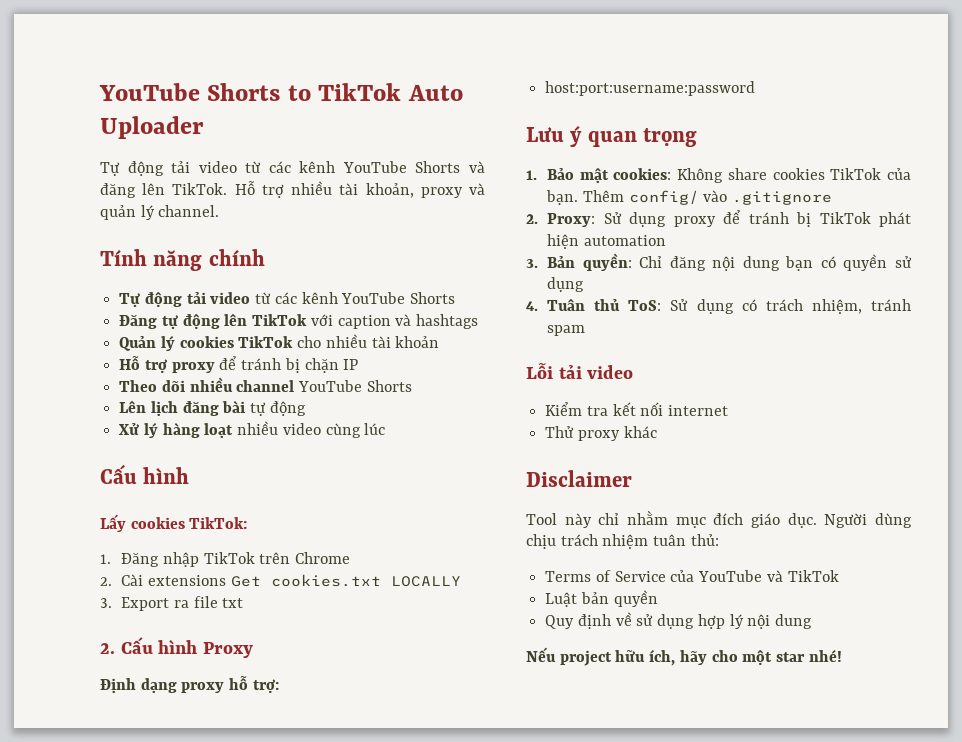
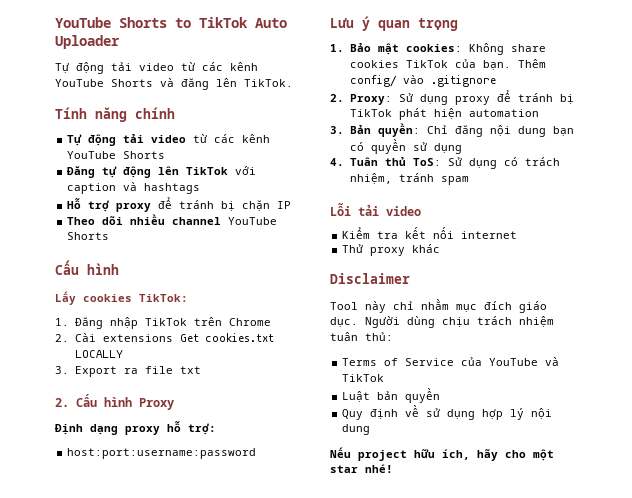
[234,181,486,198] [100,205,220,220] Hỗ trợ nhiều tài khoản, proxy và quản lý channel. -> (293, 83) none
[119,334,440,351] // Quản lý cookies TikTok cho nhiều tài khoản -> (201, 188) none
[119,400,306,416] [118,421,386,438] // Lên lịch đăng bài tự động // Xử lý hàng loạt nhiều video cùng lúc -> (110, 236) none

